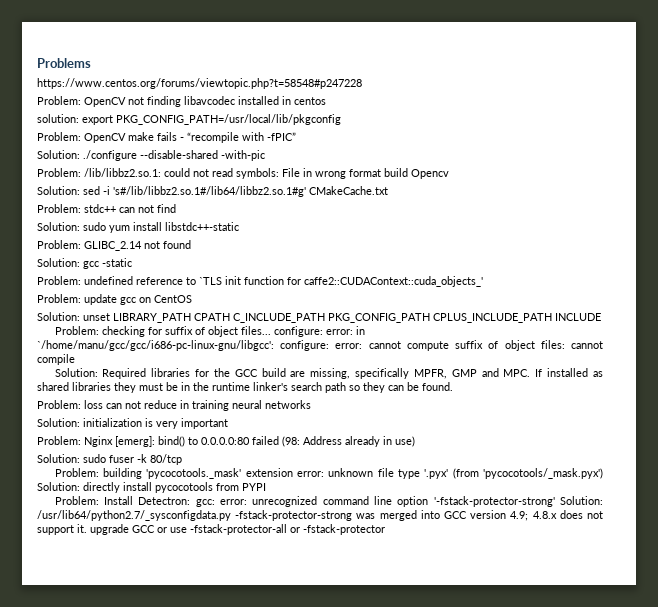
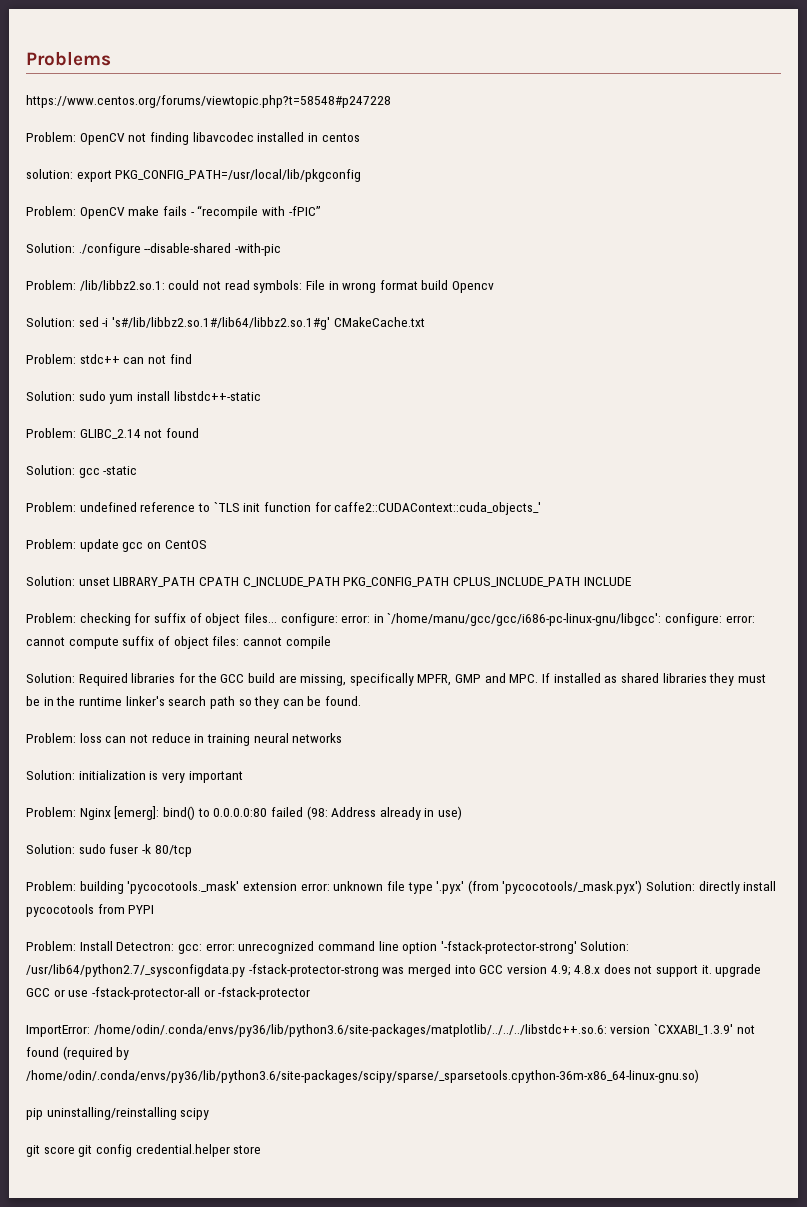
(385, 529) none -> [26,1024,755,1037] [26,1046,130,1060] [26,1069,699,1083] [26,1107,210,1120] [26,1144,262,1157] // ImportError: /home/odin/.conda/envs/py36/lib/python3.6/site-packages/matplotlib/../../../libstdc++.so.6: version `CXXABI_1.3.9' not found (required by /home/odin/.conda/envs/py36/lib/python3.6/site-packages/scipy/sparse/_sparsetools.cpython-36m-x86_64-linux-gnu.so) // pip uninstalling/reinstalling scipy // git score git config credential.helper store

